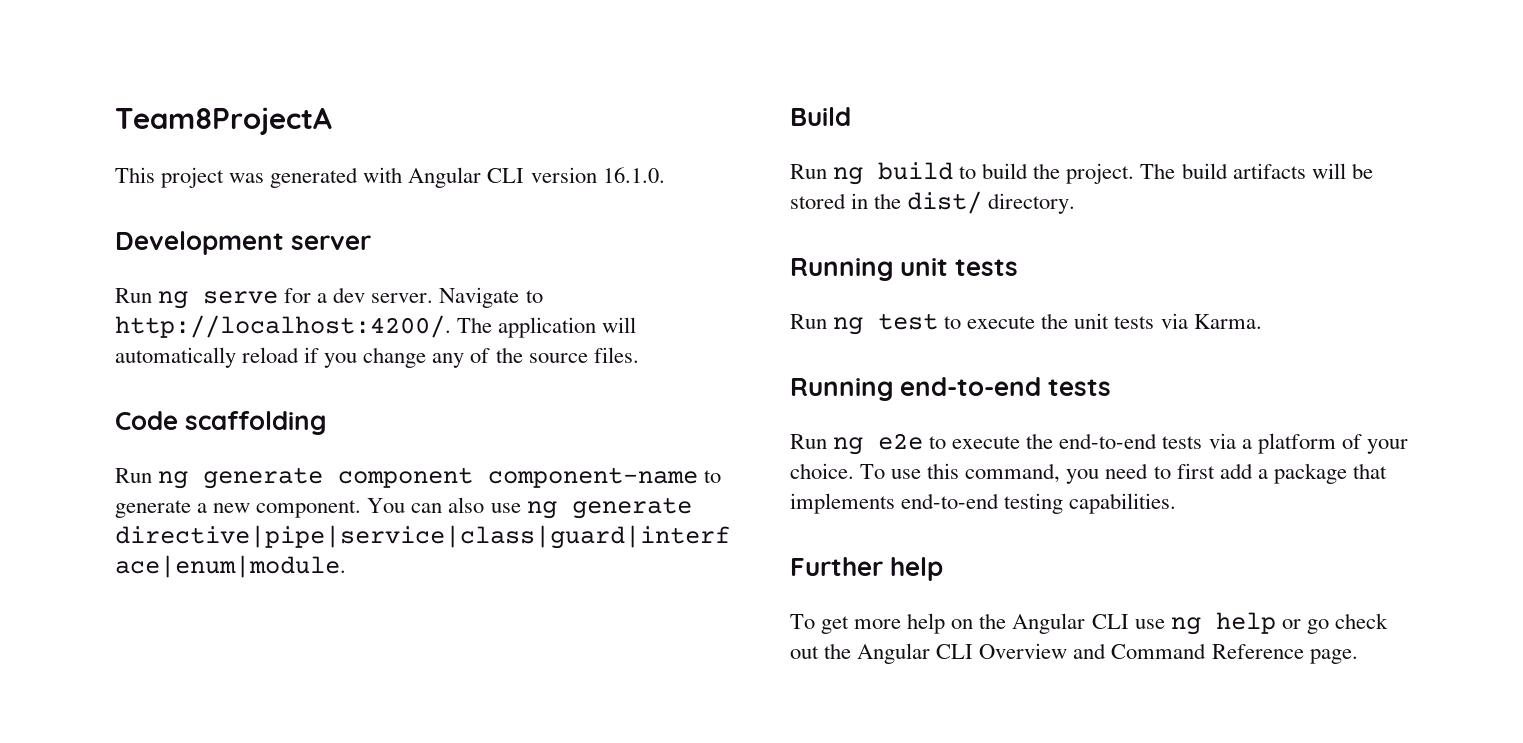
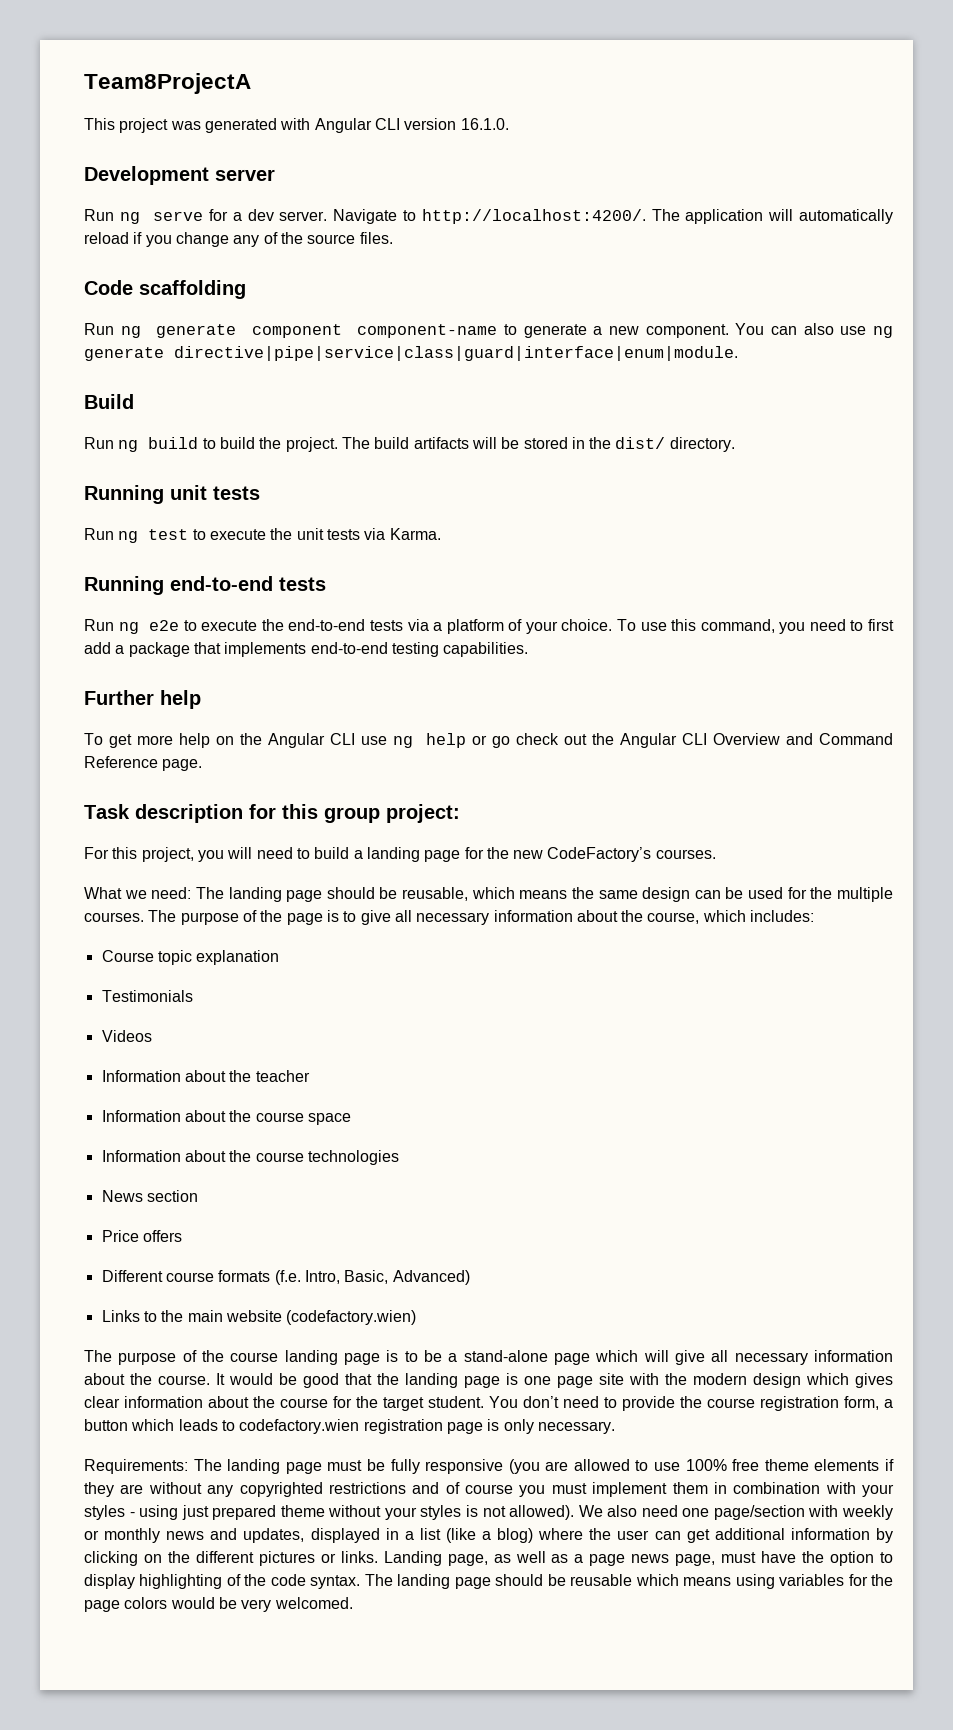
(1358, 656) none -> [84,804,460,823] [84,847,716,862] [84,887,894,902] [84,910,815,925] [101,950,280,965] [101,990,193,1002] [101,1030,152,1042] [101,1070,310,1082] [101,1110,351,1125] [101,1150,399,1165] [101,1190,198,1202] [101,1230,182,1242] [101,1270,470,1285] [101,1310,417,1325] [84,1350,894,1365] [84,1373,893,1388] [84,1396,893,1411] [84,1419,615,1434] [84,1459,895,1474] [84,1482,894,1497] [84,1505,893,1520] [84,1528,894,1543] [84,1551,894,1566] [84,1574,894,1589] [84,1597,353,1612] // Task description for this group project: // For this project, you will need to build a landing page for the new CodeFactory’s courses. // What we need: The landing page should be reusable, which means the same design can be used for the multiple courses. The purpose of the page is to give all necessary information about the course, which includes: // Course topic explanation // Testimonials // Videos // Information about the teacher // Information about the course space // Information about the course technologies // News section // Price offers // Different course formats (f.e. Intro, Basic, Advanced) // Links to the main website (codefactory.wien) // The purpose of the course landing page is to be a stand-alone page which will give all necessary information about the course. It would be good that the landing page is one page site with the modern design which gives clear information about the course for the target student. You don’t need to provide the course registration form, a button which leads to codefactory.wien registration page is only necessary. // Requirements: The landing page must be fully responsive (you are allowed to use 100% free theme elements if they are without any copyrighted restrictions and of course you must implement them in combination with your styles - using just prepared theme without your styles is not allowed). We also need one page/section with weekly or monthly news and updates, displayed in a list (like a blog) where the user can get additional information by clicking on the different pictures or links. Landing page, as well as a page news page, must have the option to display highlighting of the code syntax. The landing page should be reusable which means using variables for the page colors would be very welcomed.

